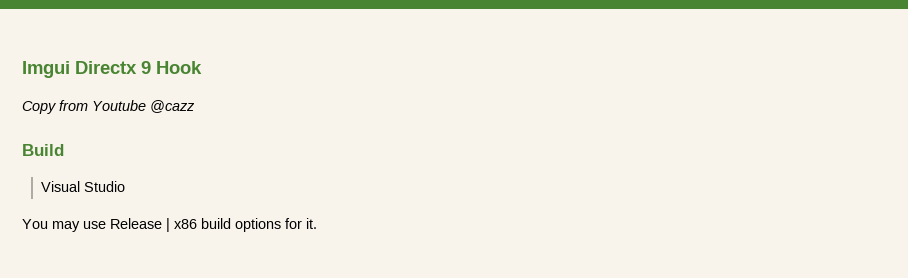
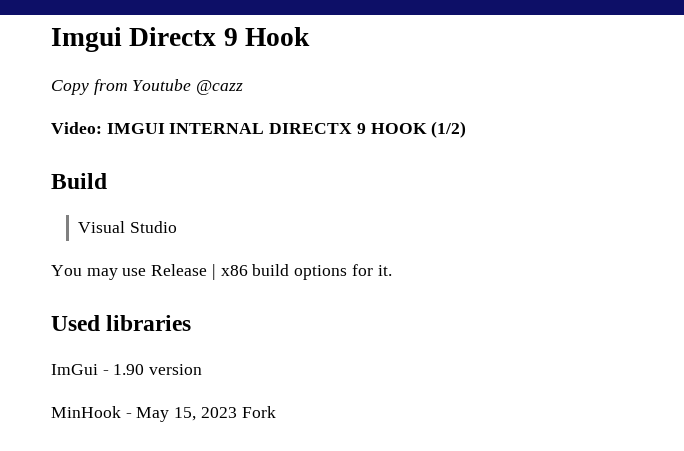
(195, 106) none -> [51,121,467,138] // Video: IMGUI INTERNAL DIRECTX 9 HOOK (1/2)
(317, 223) none -> [51,315,192,331] [51,364,203,375] [51,406,276,422] // Used libraries // ImGui - 1.90 version // MinHook - May 15, 2023 Fork

